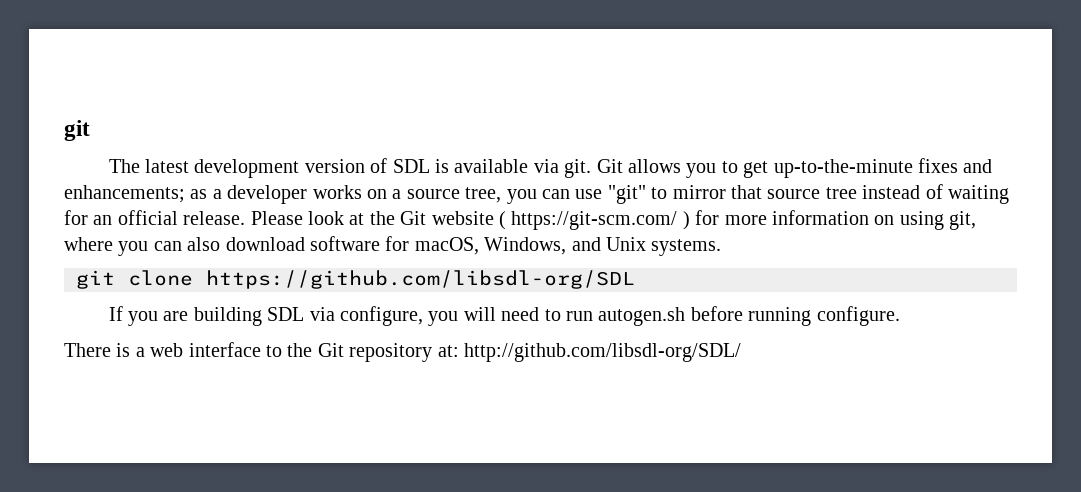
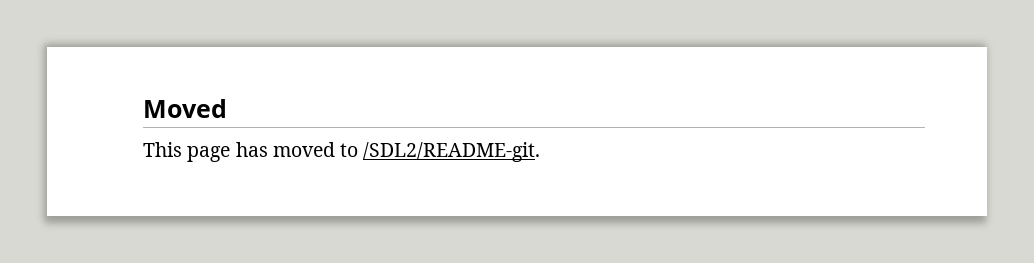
[64,120,90,141] [108,158,993,178] [64,184,1009,204] [64,210,977,230] [64,236,722,256] [76,270,635,289] [108,306,900,326] [64,342,741,362] git // The latest development version of SDL is available via git. Git allows you to get up-to-the-minute fixes and enhancements; as a developer works on a source tree, you can use "git" to mirror that source tree instead of waiting for an official release. Please look at the Git website ( https://git-scm.com/ ) for more information on using git, where you can also download software for macOS, Windows, and Unix systems. // git clone https://github.com/libsdl-org/SDL // If you are building SDL via configure, you will need to run autogen.sh before running configure. // There is a web interface to the Git repository at: http://github.com/libsdl-org/SDL/ -> [143,99,227,118] [143,142,541,162] Moved // This page has moved to /SDL2/README-git.

